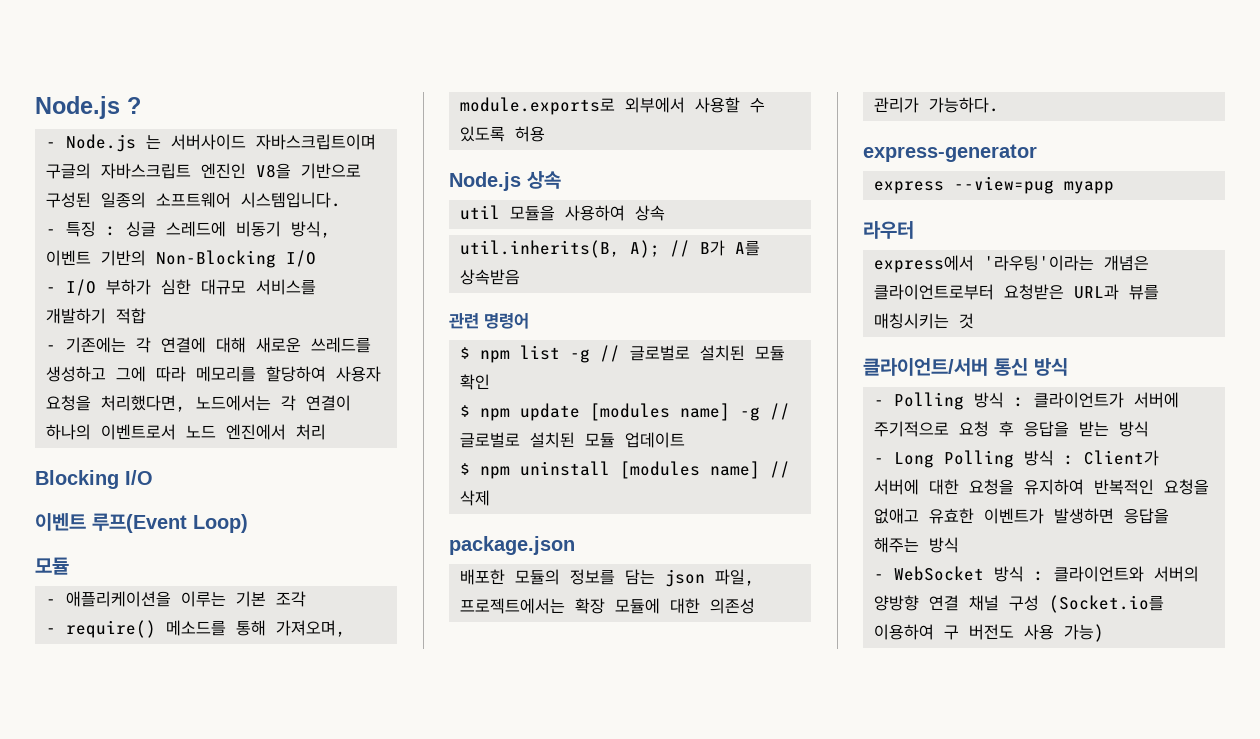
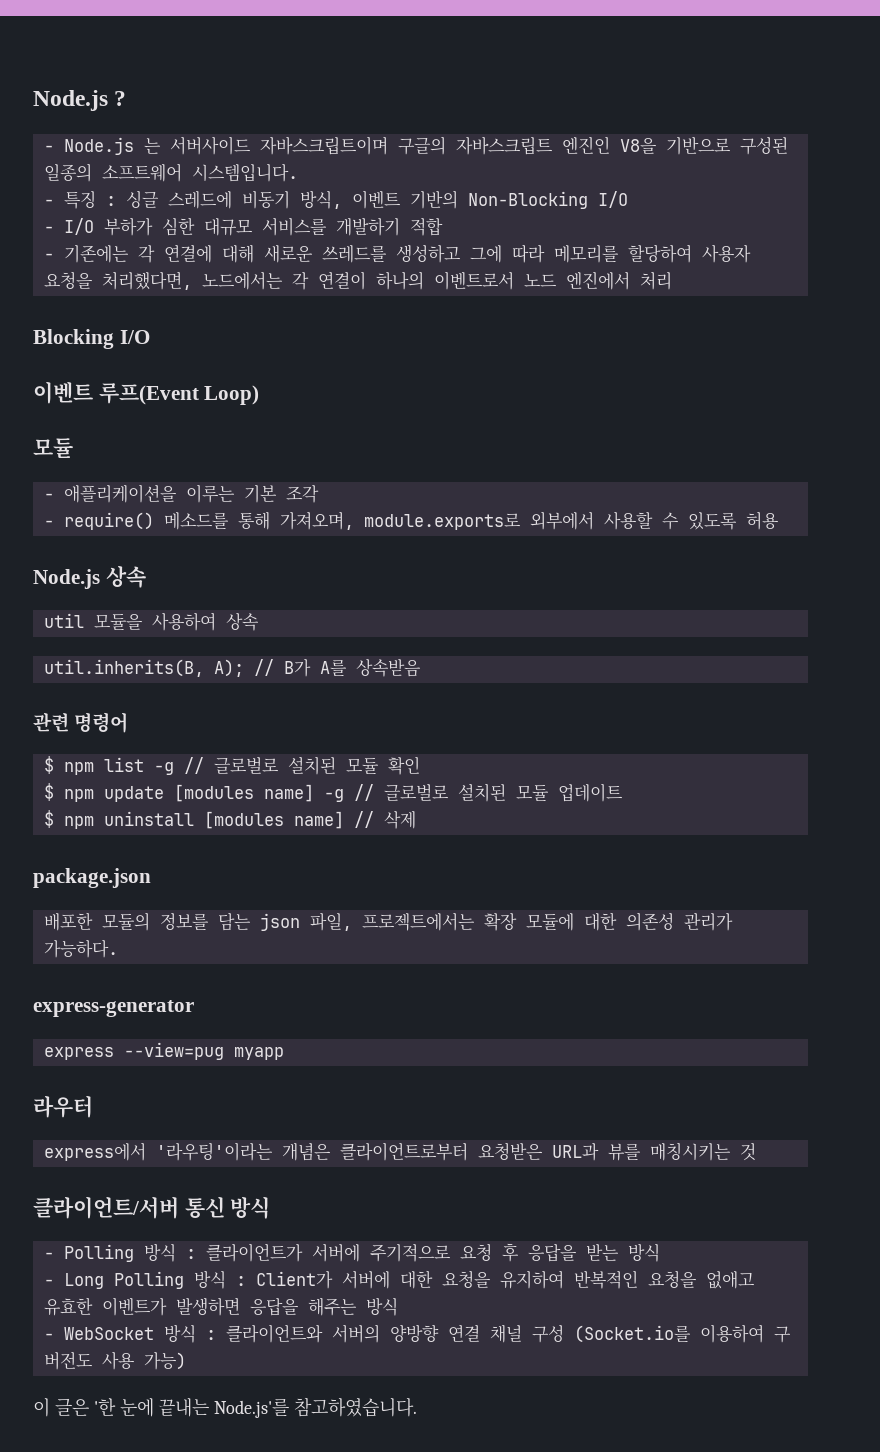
(1105, 633) none -> [33,1397,418,1418] // 이 글은 '한 눈에 끝내는 Node.js'를 참고하였습니다.

